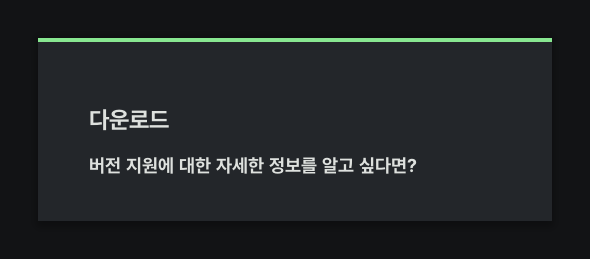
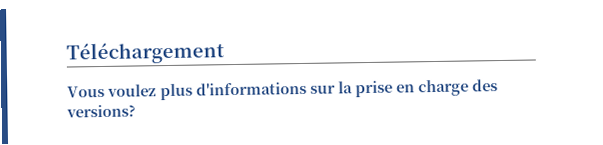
[89,109,169,131] [89,157,417,174] 다운로드 // 버전 지원에 대한 자세한 정보를 알고 싶다면? -> [66,41,225,65] [67,79,498,101] [66,104,136,118] Téléchargement // Vous voulez plus d'informations sur la prise en charge des versions?

